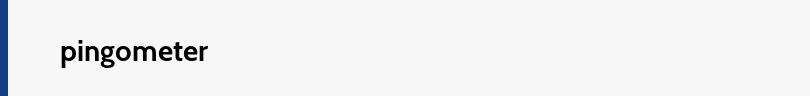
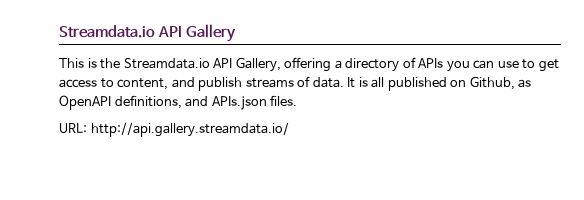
[60,40,209,68] pingometer -> [59,24,237,42] [59,57,559,72] [59,76,532,91] [59,95,298,110] [59,122,289,137] Streamdata.io API Gallery // This is the Streamdata.io API Gallery, offering a directory of APIs you can use to get access to content, and publish streams of data. It is all published on Github, as OpenAPI definitions, and APIs.json files. // URL: http://api.gallery.streamdata.io/

